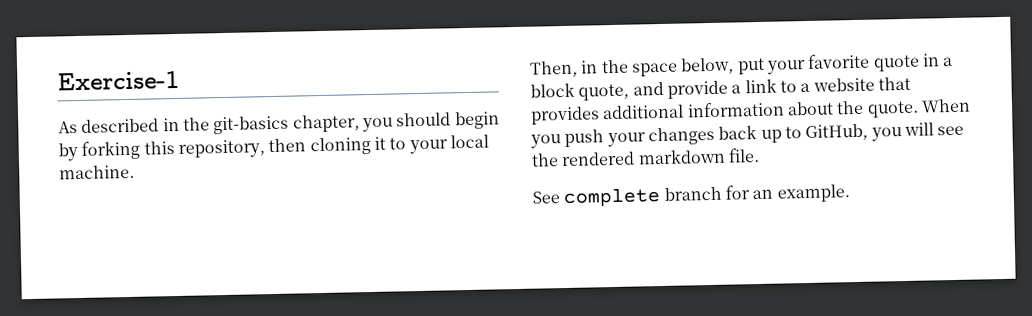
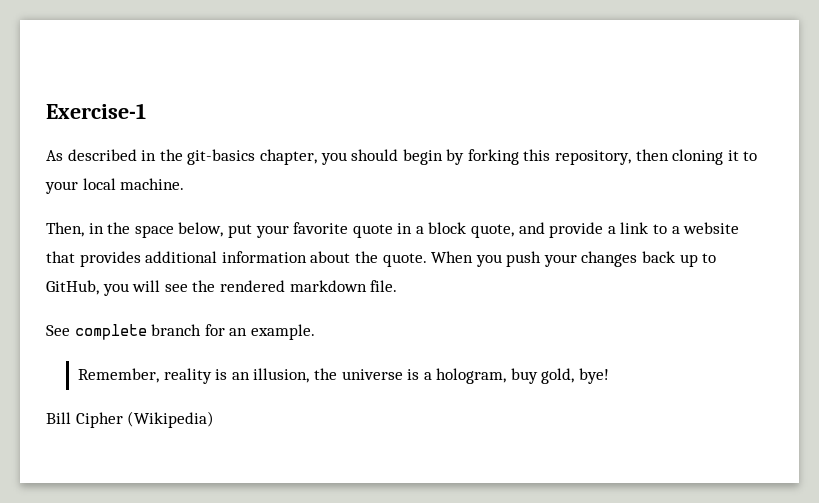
(850, 193) none -> [77,368,610,384] [46,411,215,428] // Remember, reality is an illusion, the universe is a hologram, buy gold, bye! // Bill Cipher (Wikipedia)

